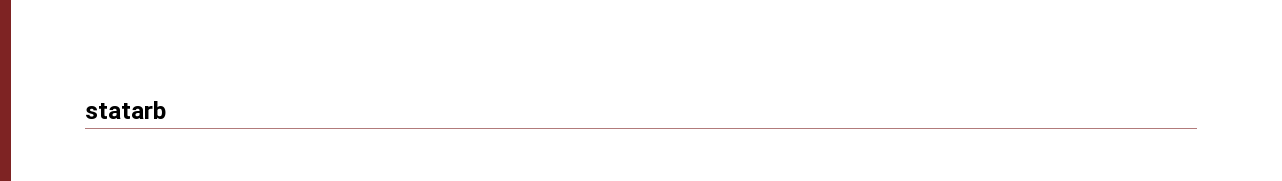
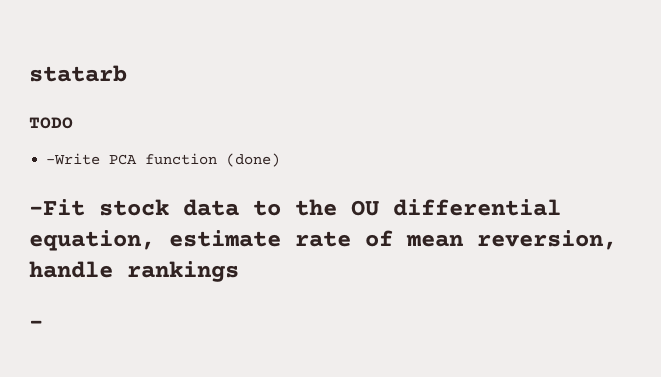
(166, 110) none -> [29,117,73,129] [46,153,281,167] [29,199,561,216] [29,230,617,251] [29,261,239,282] [29,320,43,329] // TODO // -Write PCA function (done) // -Fit stock data to the OU differential equation, estimate rate of mean reversion, handle rankings // -

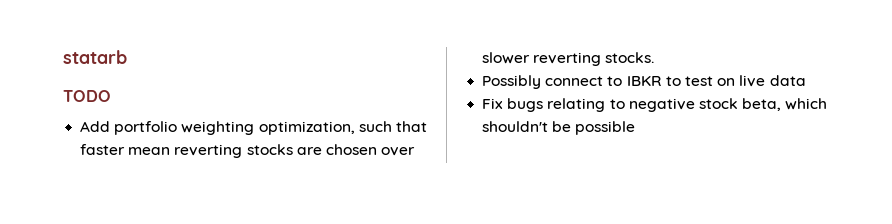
[46,153,281,167] [29,199,561,216] [29,230,617,251] [29,261,239,282] [29,320,43,329] -Write PCA function (done) // -Fit stock data to the OU differential equation, estimate rate of mean reversion, handle rankings // - -> [80,121,427,135] [80,144,416,158] [482,52,655,66] [482,75,806,89] [482,98,828,112] [482,121,636,135] Add portfolio weighting optimization, such that faster mean reverting stocks are chosen over slower reverting stocks. // Possibly connect to IBKR to test on live data // Fix bugs relating to negative stock beta, which shouldn't be possible

